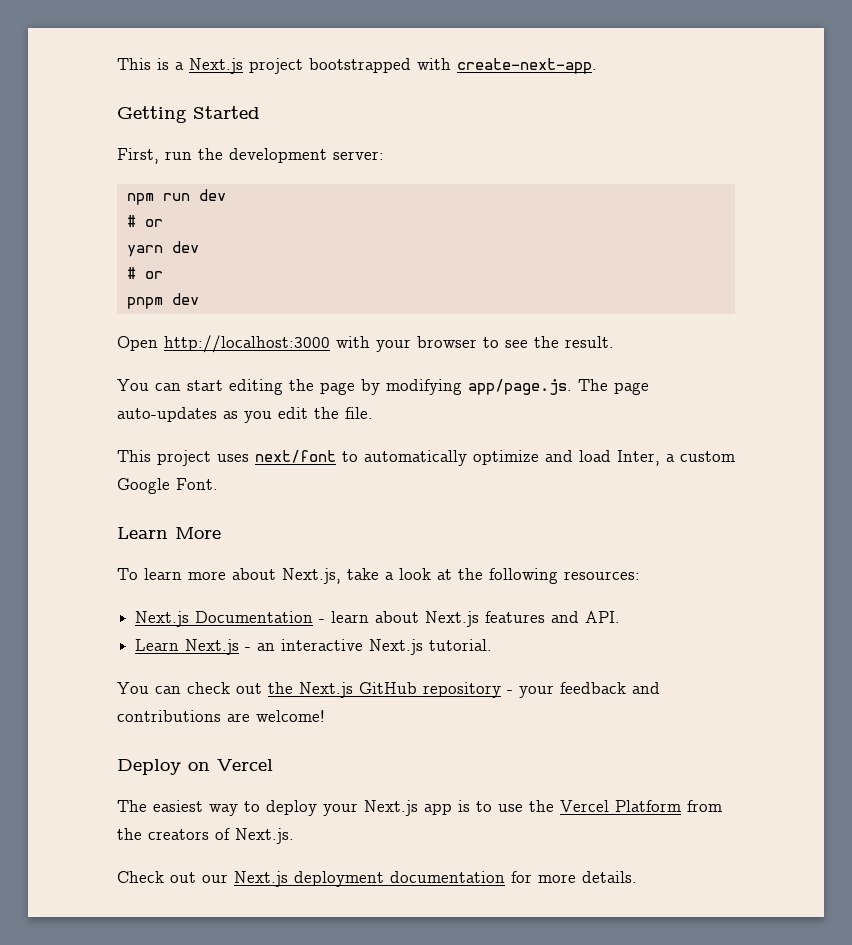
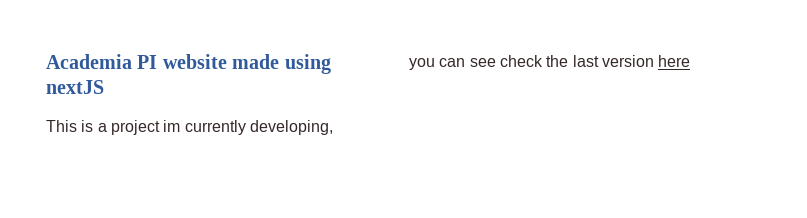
[117,58,597,74] [117,106,260,123] [117,148,384,164] [126,189,226,205] [126,215,163,227] [126,241,199,257] [126,267,163,279] [126,293,199,309] [117,335,614,353] [117,379,649,395] [117,407,373,423] [117,450,735,466] [117,478,218,494] [117,527,221,539] [117,568,640,584] [135,611,621,627] [135,639,493,655] [117,682,660,698] [117,710,325,722] [117,759,273,775] [117,800,722,816] [117,828,294,844] [117,871,637,887] This is a Next.js project bootstrapped with create-next-app. // Getting Started // First, run the development server: // npm run dev // # or // yarn dev // # or // pnpm dev // Open http://localhost:3000 with your browser to see the result. // You can start editing the page by modifying app/page.js. The page auto-updates as you edit the file. // This project uses next/font to automatically optimize and load Inter, a custom Google Font. // Learn More // To learn more about Next.js, take a look at the following resources: // Next.js Documentation - learn about Next.js features and API. // Learn Next.js - an interactive Next.js tutorial. // You can check out the Next.js GitHub repository - your feedback and contributions are welcome! // Deploy on Vercel // The easiest way to deploy your Next.js app is to use the Vercel Platform from the creators of Next.js. // Check out our Next.js deployment documentation for more details. -> [46,54,331,74] [46,80,104,94] [46,120,333,135] [409,55,691,70] Academia PI website made using nextJS // This is a project im currently developing, you can see check the last version here

